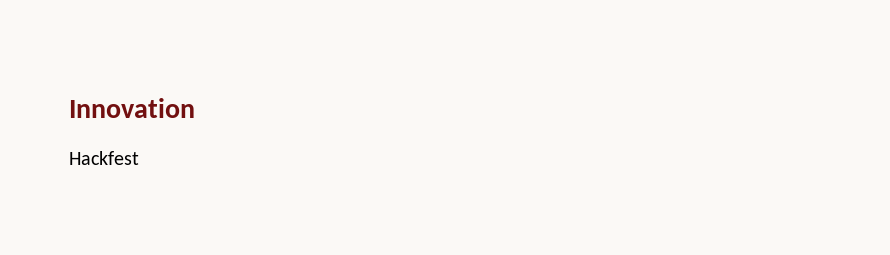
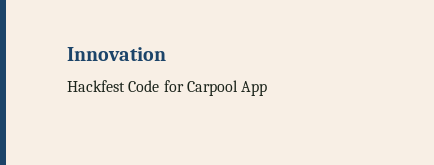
(139, 158) none -> [128,80,268,96] Code for Carpool App

